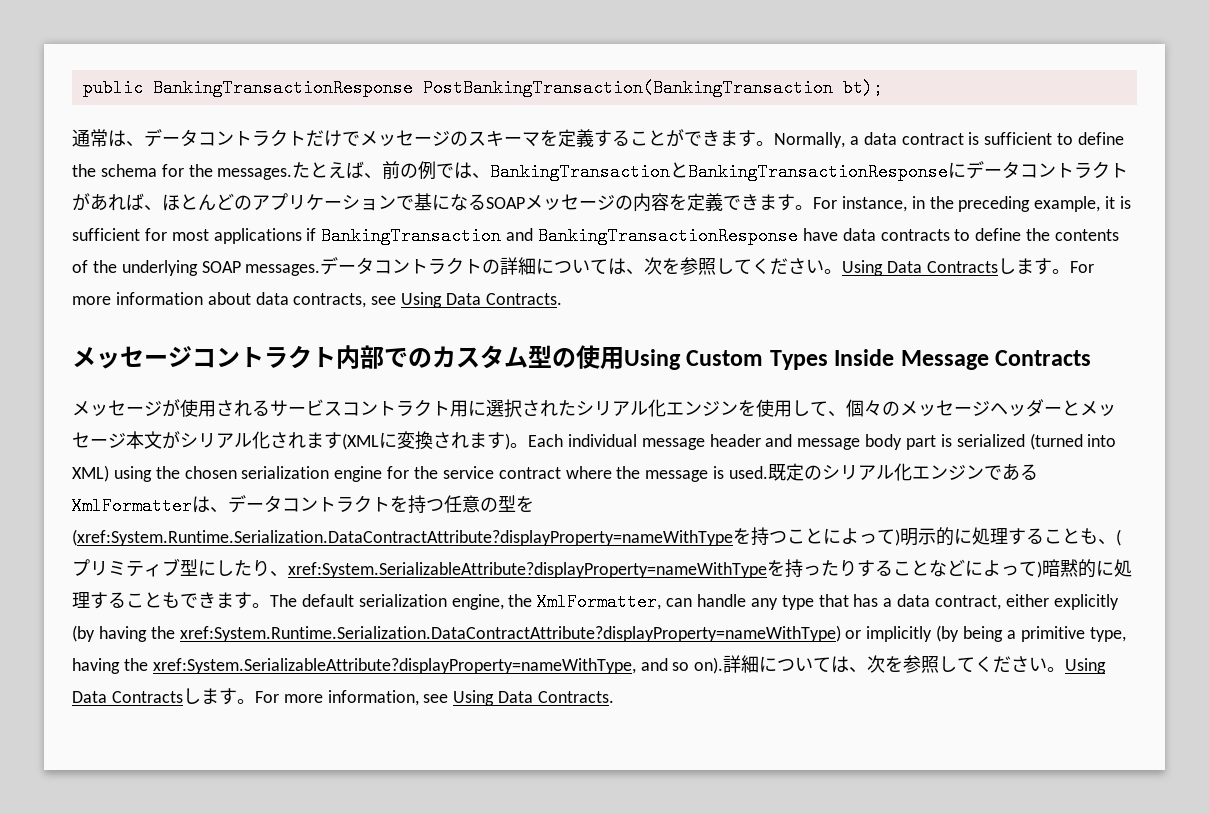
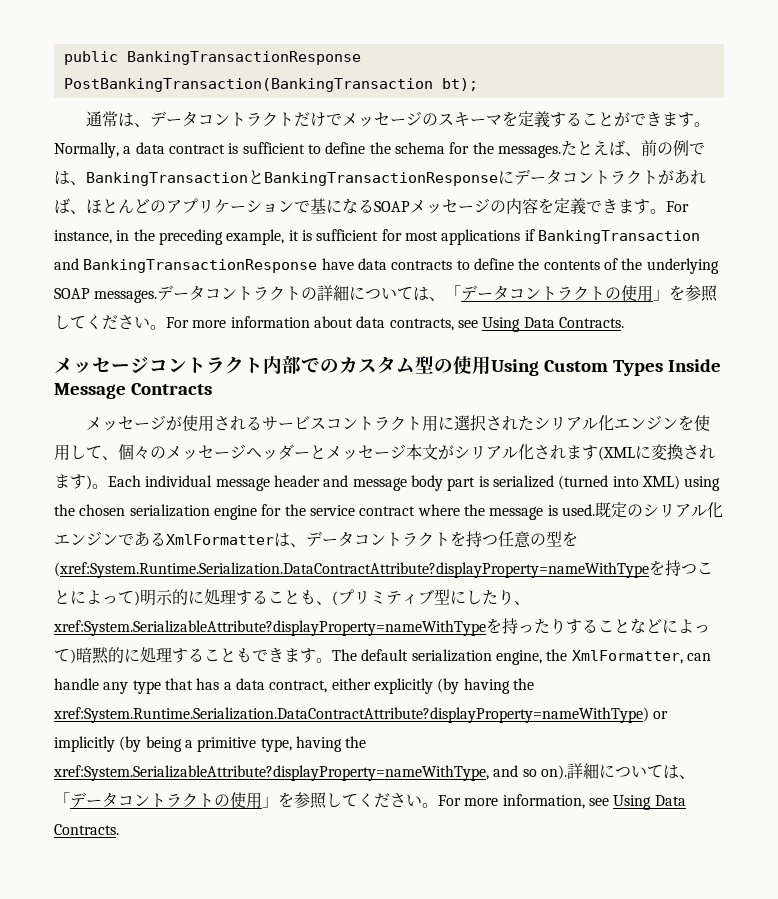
[644,257,1071,276] 次を参照してください。Using Data Contractsします。 -> [445,285,719,302] [54,315,166,330] 「データコントラクトの使用」を参照してください。
[867,655,1107,674] [72,688,255,705] 次を参照してください。Using Data Contractsします。 -> [54,792,438,809] 「データコントラクトの使用」を参照してください。

